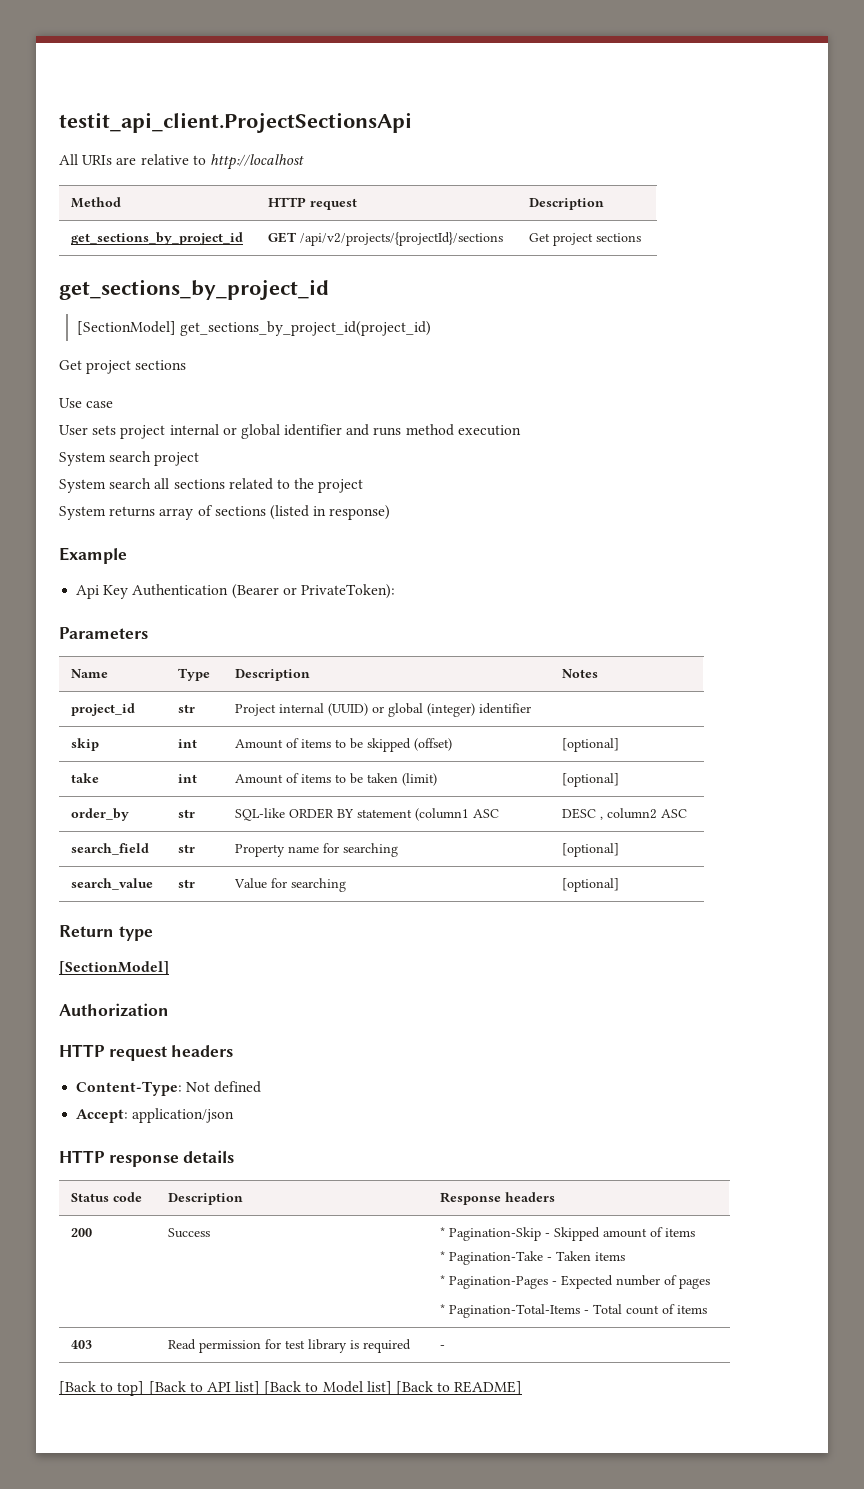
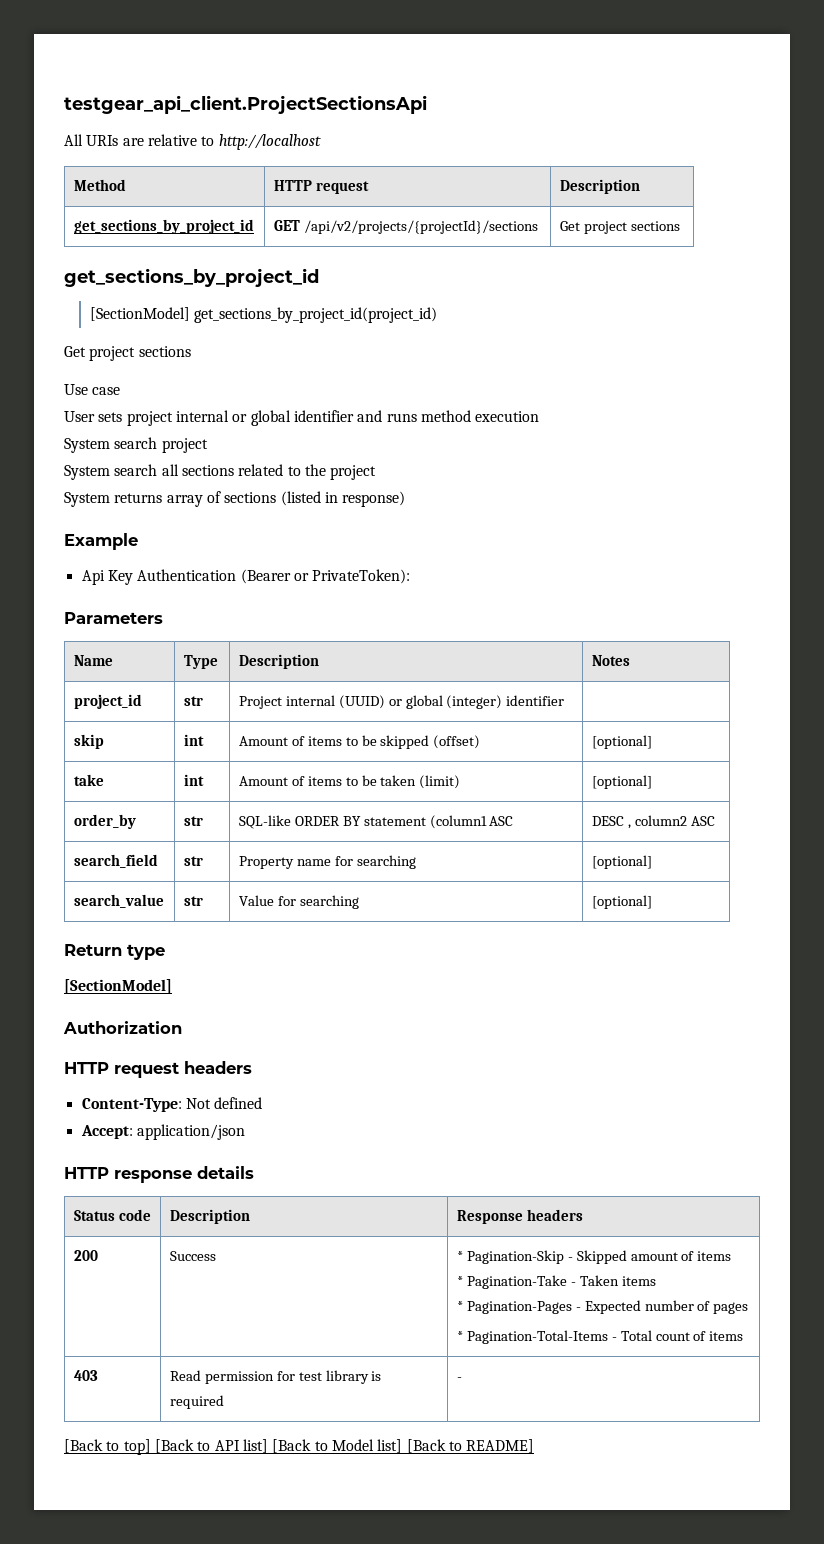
[59,112,412,133] testit_api_client.ProjectSectionsApi -> [64,95,427,114] testgear_api_client.ProjectSectionsApi

